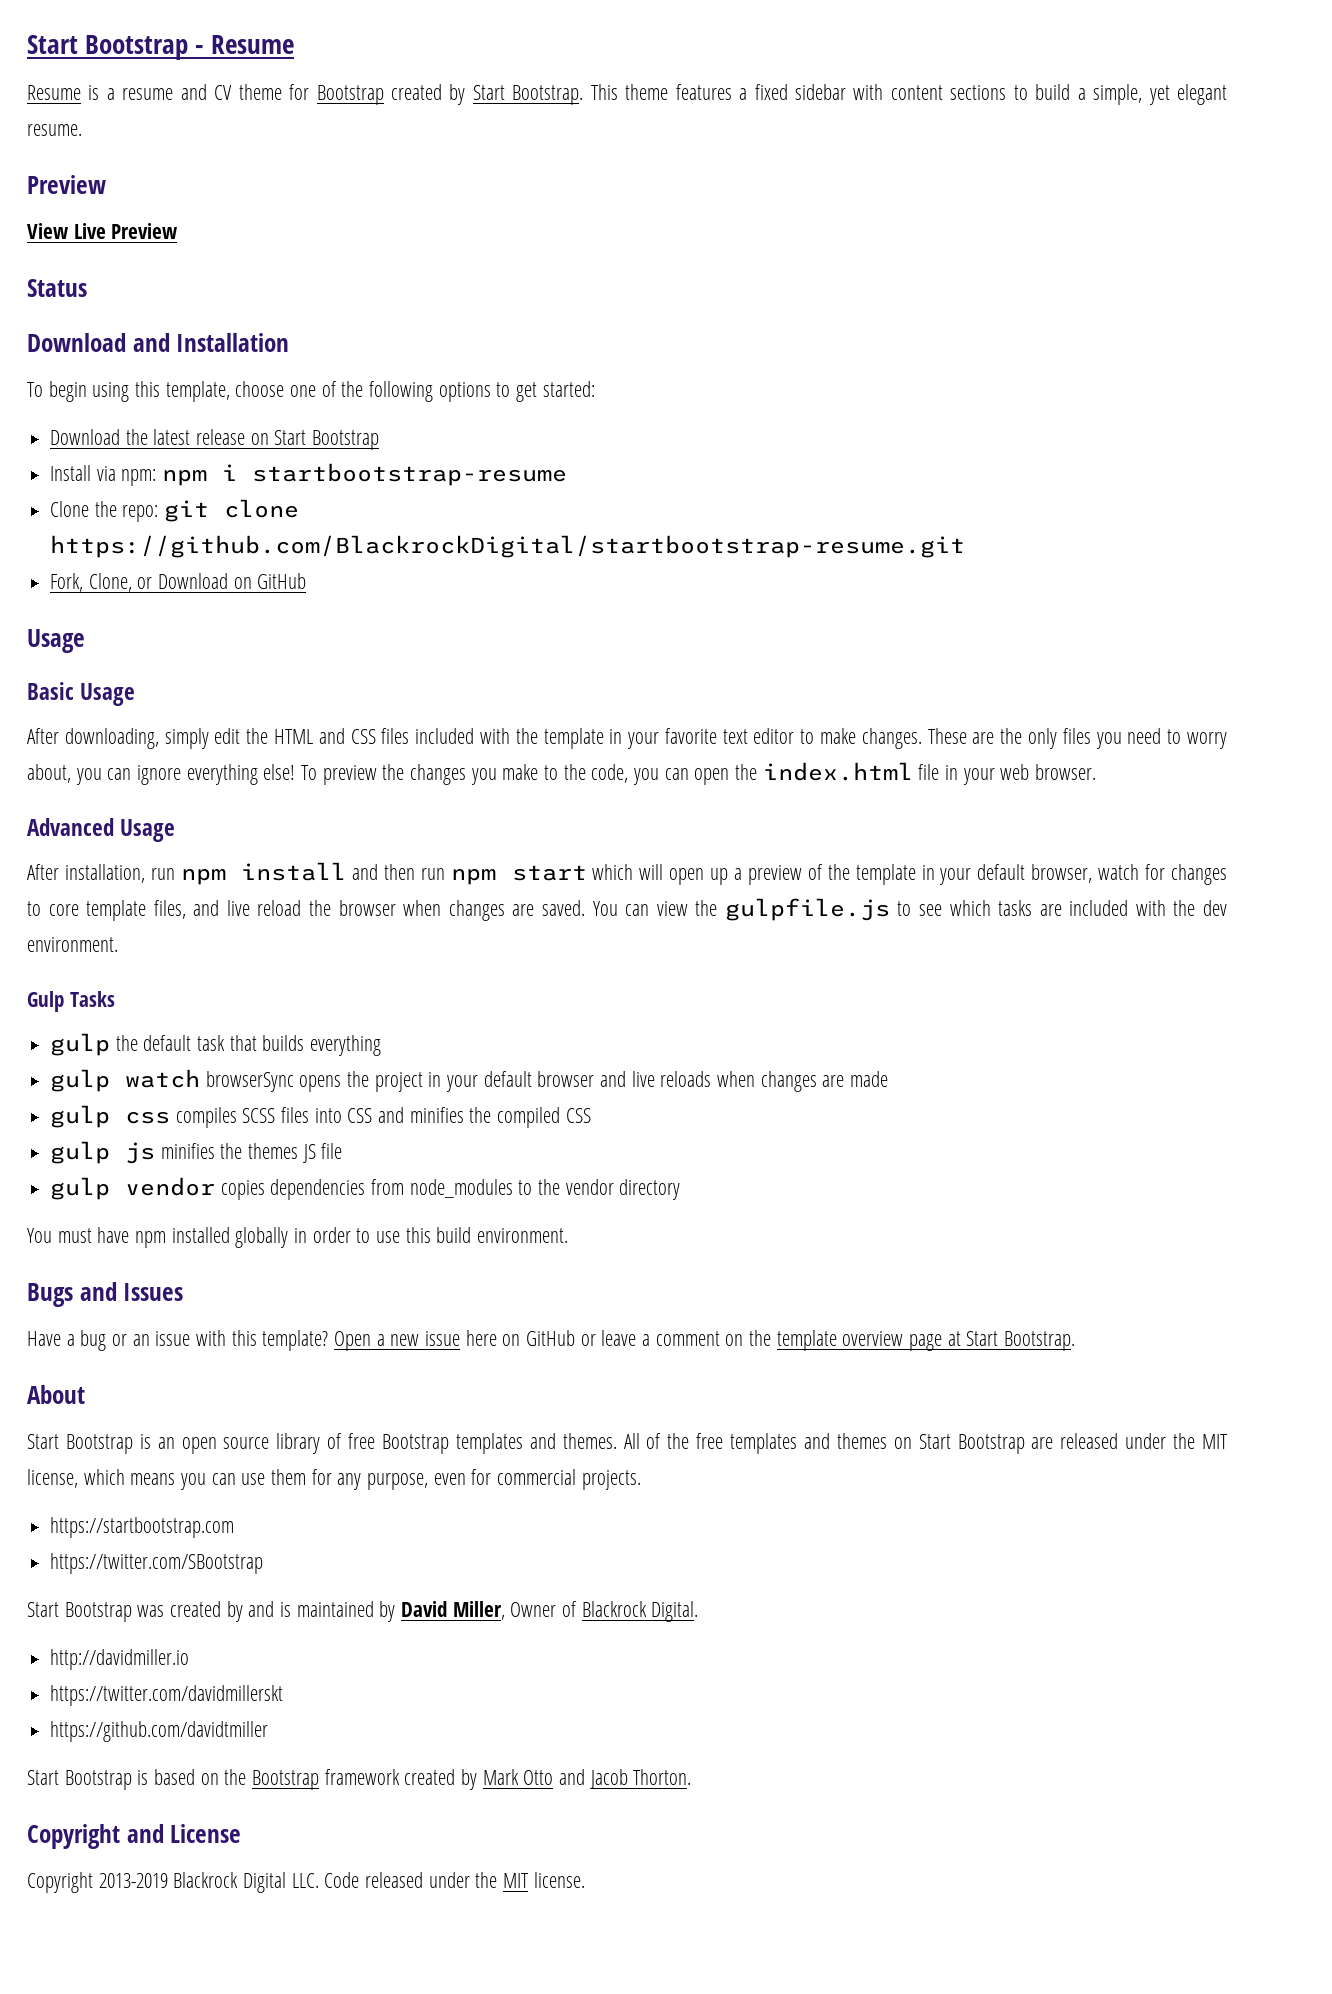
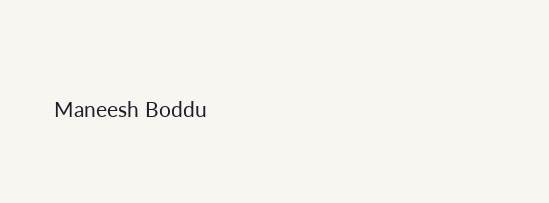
[27,35,295,60] [27,84,1227,105] [27,124,82,136] [27,175,106,194] [27,223,178,239] [27,279,87,297] [27,333,290,352] [27,381,595,402] [50,429,380,450] [50,463,568,486] [50,499,300,522] [50,535,966,558] [50,573,307,592] [27,629,85,653] [27,682,136,706] [27,728,1227,749] [27,762,1097,785] [27,818,176,842] [27,862,1227,885] [27,898,1227,921] [27,937,118,952] [27,991,115,1012] [50,1033,382,1056] [50,1069,889,1092] [50,1105,591,1128] [50,1141,343,1164] [50,1177,681,1200] [27,1227,569,1248] [27,1282,184,1307] [27,1330,1076,1351] [27,1385,85,1404] [27,1433,1229,1454] [27,1469,641,1490] [50,1517,235,1538] [50,1553,264,1574] [27,1601,699,1622] [50,1649,190,1670] [50,1685,284,1706] [50,1721,269,1742] [27,1769,692,1790] [27,1824,242,1849] [27,1872,585,1893] Start Bootstrap - Resume // Resume is a resume and CV theme for Bootstrap created by Start Bootstrap. This theme features a fixed sidebar with content sections to build a simple, yet elegant resume. // Preview // View Live Preview // Status // Download and Installation // To begin using this template, choose one of the following options to get started: // Download the latest release on Start Bootstrap // Install via npm: npm i startbootstrap-resume // Clone the repo: git clone https://github.com/BlackrockDigital/startbootstrap-resume.git // Fork, Clone, or Download on GitHub // Usage // Basic Usage // After downloading, simply edit the HTML and CSS files included with the template in your favorite text editor to make changes. These are the only files you need to worry about, you can ignore everything else! To preview the changes you make to the code, you can open the index.html file in your web browser. // Advanced Usage // After installation, run npm install and then run npm start which will open up a preview of the template in your default browser, watch for changes to core template files, and live reload the browser when changes are saved. You can view the gulpfile.js to see which tasks are included with the dev environment. // Gulp Tasks // gulp the default task that builds everything // gulp watch browserSync opens the project in your default browser and live reloads when changes are made // gulp css compiles SCSS files into CSS and minifies the compiled CSS // gulp js minifies the themes JS file // gulp vendor copies dependencies from node_modules to the vendor directory // You must have npm installed globally in order to use this build environment. // Bugs and Issues // Have a bug or an issue with this template? Open a new issue here on GitHub or leave a comment on the template overview page at Start Bootstrap. // About // Start Bootstrap is an open source library of free Bootstrap templates and themes. All of the free templates and themes on Start Bootstrap are released under the MIT license, which means you can use them for any purpose, even for commercial projects. // https://startbootstrap.com // https://twitter.com/SBootstrap // Start Bootstrap was created by and is maintained by David Miller, Owner of Blackrock Digital. // http://davidmiller.io // https://twitter.com/davidmillerskt // https://github.com/davidtmiller // Start Bootstrap is based on the Bootstrap framework created by Mark Otto and Jacob Thorton. // Copyright and License // Copyright 2013-2019 Blackrock Digital LLC. Code released under the MIT license. -> [54,101,207,117] Maneesh Boddu

